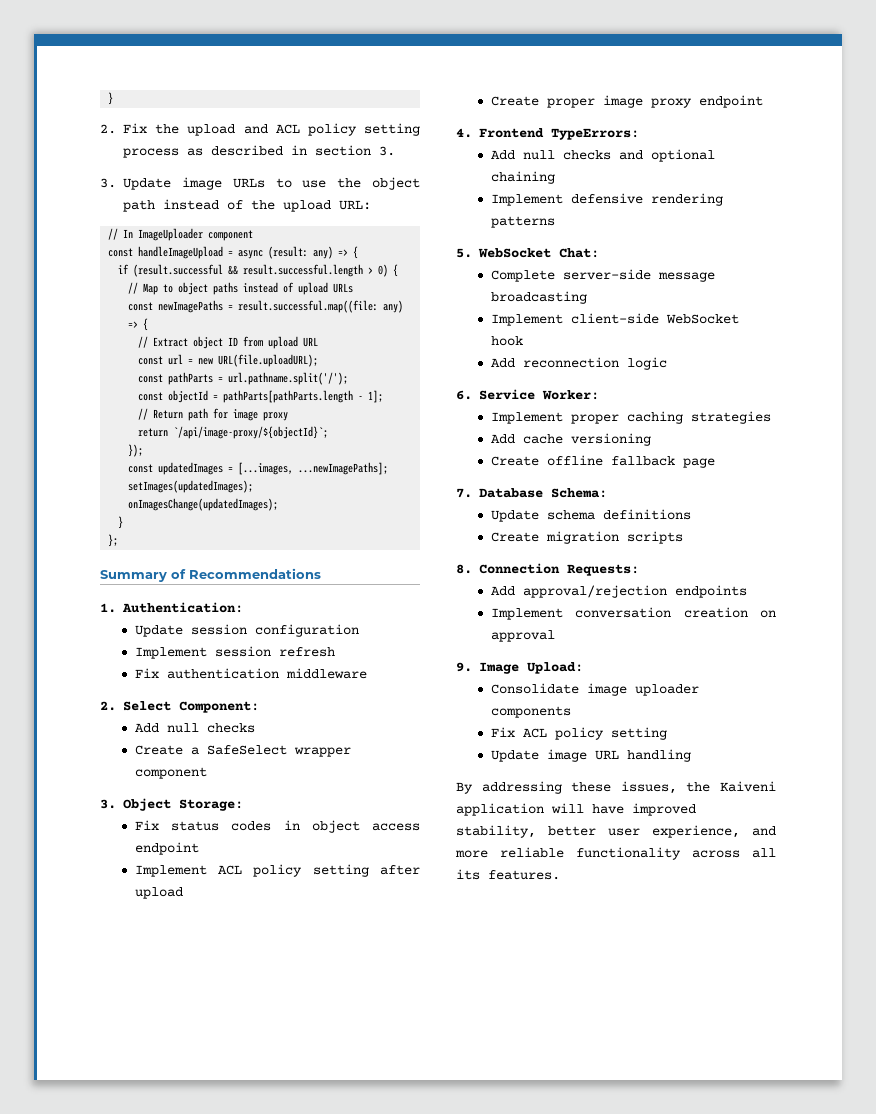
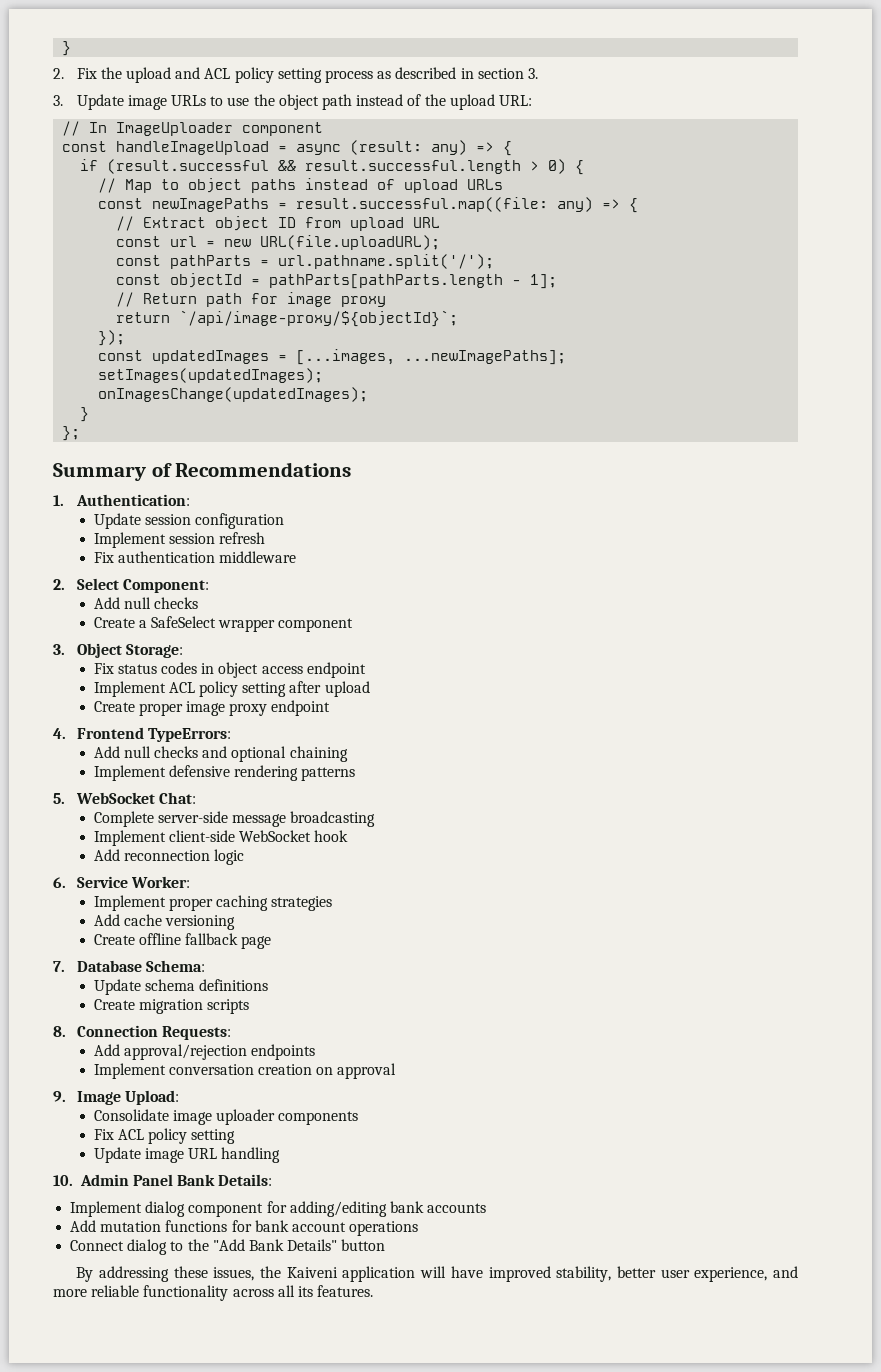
(691, 755) none -> [53,1174,273,1186] [70,1201,487,1217] [70,1220,419,1236] [70,1239,386,1255] // 10. Admin Panel Bank Details: // Implement dialog component for adding/editing bank accounts // Add mutation functions for bank account operations // Connect dialog to the "Add Bank Details" button

